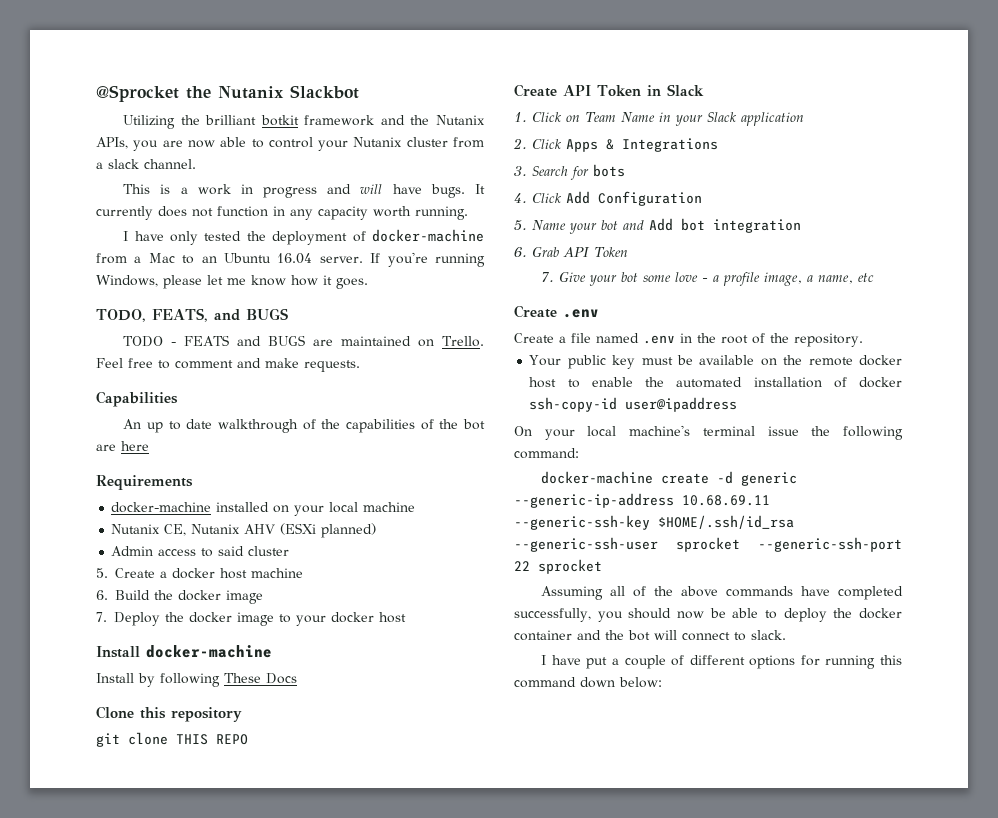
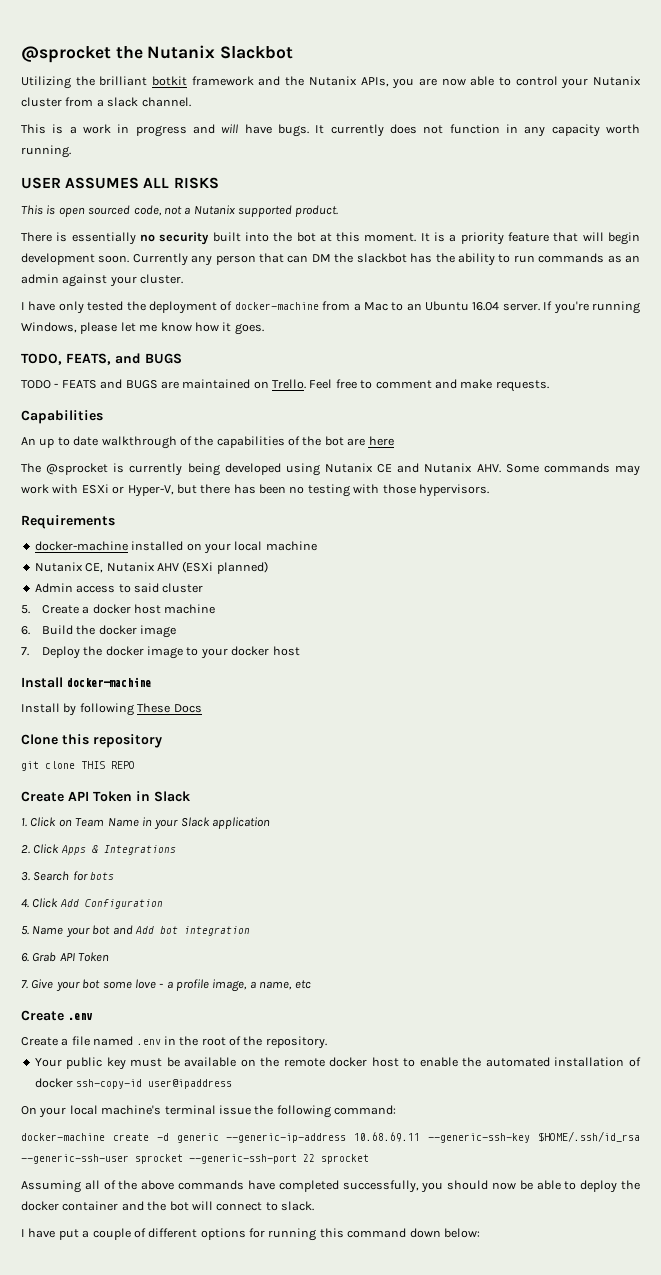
[96,85,179,102] @Sprocket -> [21,46,111,63] @sprocket
(468, 213) none -> [21,177,219,189] [21,205,339,217] [21,232,640,245] [21,253,641,266] [21,274,184,287] // USER ASSUMES ALL RISKS // This is open sourced code, not a Nutanix supported product. // There is essentially no security built into the bot at this moment. It is a priority feature that will begin development soon. Currently any person that can DM the slackbot has the ability to run commands as an admin against your cluster.
(149, 446) none -> [21,463,640,476] [21,484,489,497] // The @sprocket is currently being developed using Nutanix CE and Nutanix AHV. Some commands may work with ESXi or Hyper-V, but there has been no testing with those hypervisors.

